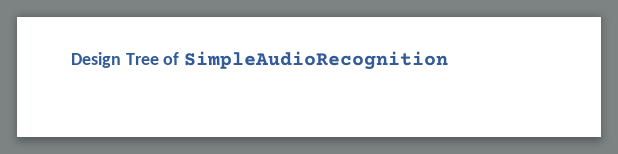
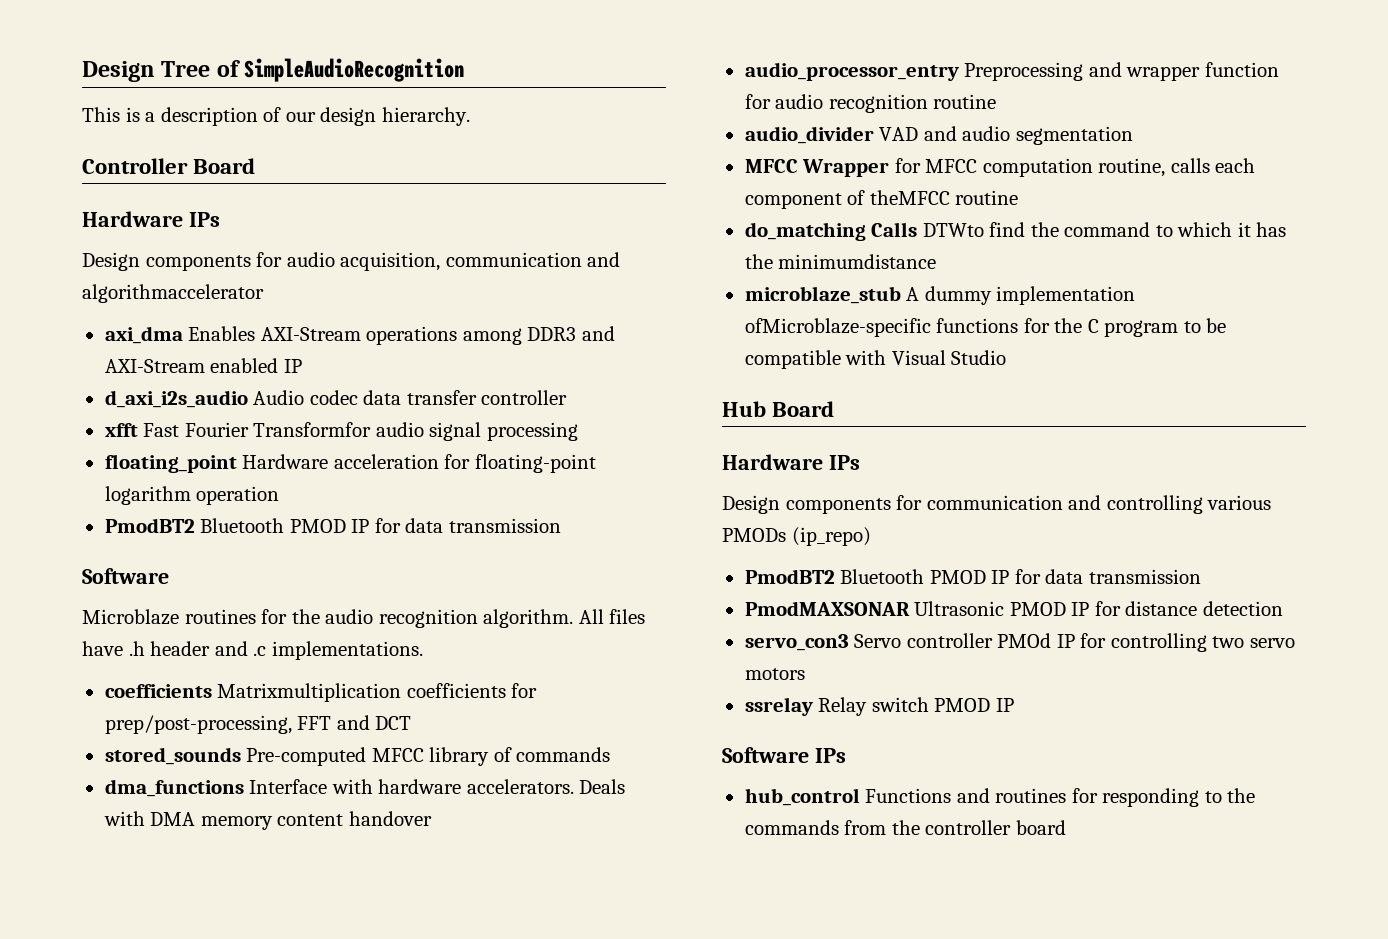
(449, 60) none -> [82,107,470,126] [82,158,256,174] [82,211,220,227] [82,252,621,271] [82,284,264,303] [104,326,615,345] [104,358,302,373] [104,390,568,408] [104,422,578,441] [104,454,596,473] [104,486,280,505] [104,518,561,533] [82,568,169,584] [82,609,646,628] [82,641,423,660] [104,683,538,702] [104,715,412,734] [104,747,611,766] [104,779,626,797] [103,811,432,830] [744,62,1279,81] [744,94,997,113] [744,126,1133,145] [744,158,1256,177] [744,190,1019,209] [744,222,1287,241] [744,254,937,269] [744,286,1136,305] [744,318,1227,337] [744,350,1007,369] [722,401,835,417] [722,454,860,470] [722,495,1272,514] [722,527,871,546] [744,569,1201,584] [744,601,1283,616] [744,633,1295,652] [744,668,805,680] [744,697,1014,716] [722,747,846,763] [744,788,1256,807] [744,820,1066,835] // This is a description of our design hierarchy. // Controller Board // Hardware IPs // Design components for audio acquisition, communication and algorithmaccelerator // axi_dma Enables AXI-Stream operations among DDR3 and AXI-Stream enabled IP // d_axi_i2s_audio Audio codec data transfer controller // xfft Fast Fourier Transformfor audio signal processing // floating_point Hardware acceleration for floating-point logarithm operation // PmodBT2 Bluetooth PMOD IP for data transmission // Software // Microblaze routines for the audio recognition algorithm. All files have .h header and .c implementations. // coefficients Matrixmultiplication coefficients for prep/post-processing, FFT and DCT // stored_sounds Pre-computed MFCC library of commands // dma_functions Interface with hardware accelerators. Deals with DMA memory content handover // audio_processor_entry Preprocessing and wrapper function for audio recognition routine // audio_divider VAD and audio segmentation // MFCC Wrapper for MFCC computation routine, calls each component of theMFCC routine // do_matching Calls DTWto find the command to which it has the minimumdistance // microblaze_stub A dummy implementation ofMicroblaze-specific functions for the C program to be compatible with Visual Studio // Hub Board // Hardware IPs // Design components for communication and controlling various PMODs (ip_repo) // PmodBT2 Bluetooth PMOD IP for data transmission // PmodMAXSONAR Ultrasonic PMOD IP for distance detection // servo_con3 Servo controller PMOd IP for controlling two servo motors // ssrelay Relay switch PMOD IP // Software IPs // hub_control Functions and routines for responding to the commands from the controller board

